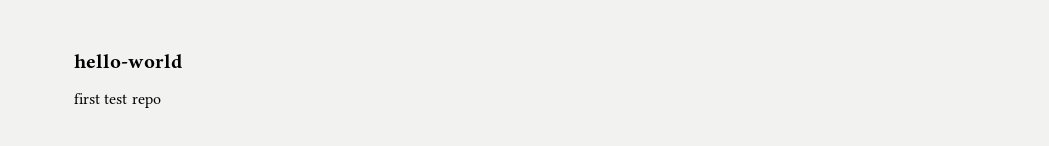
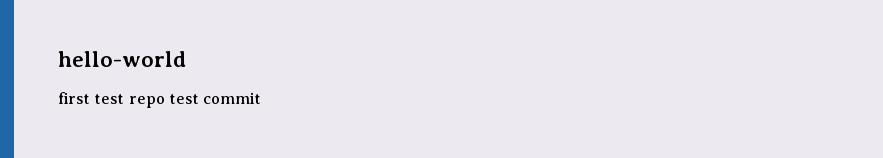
(161, 102) none -> [168,92,262,104] test commit

